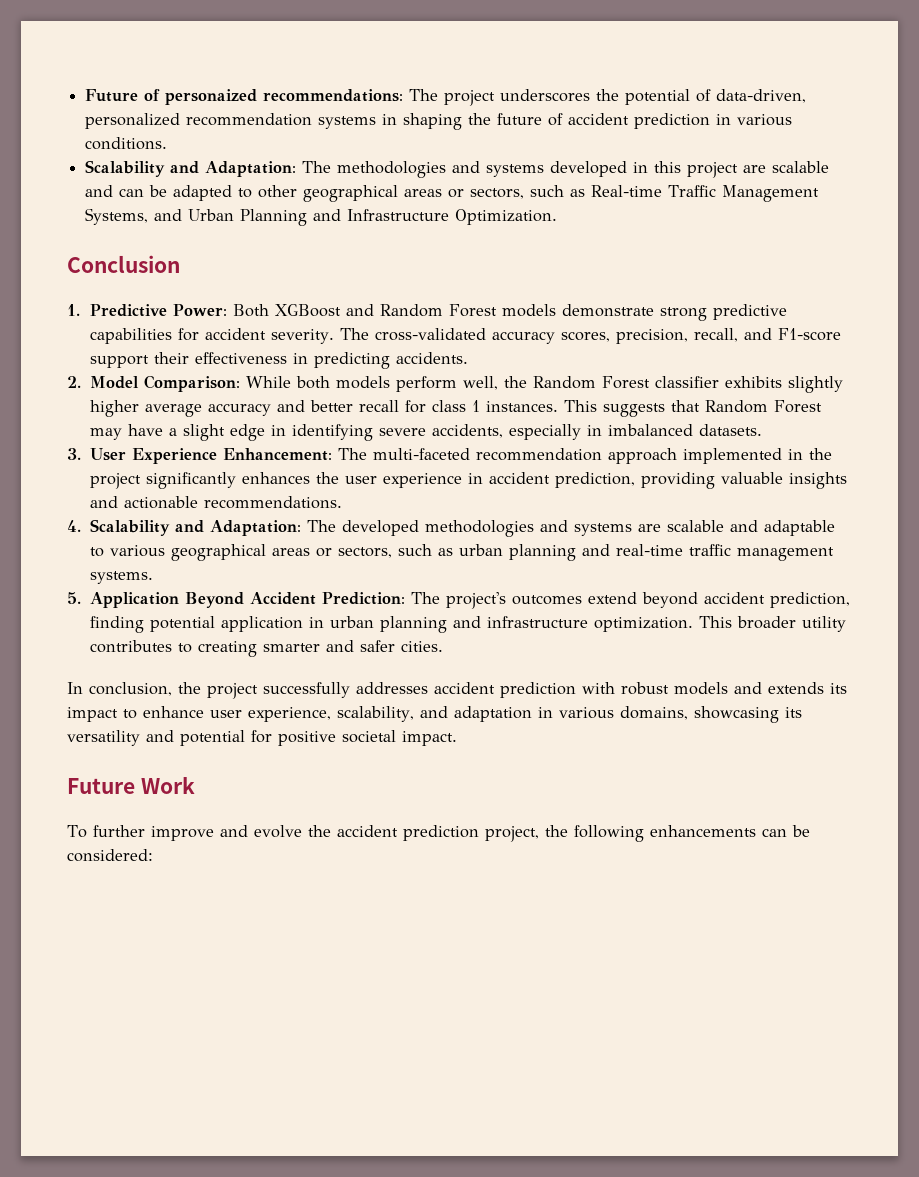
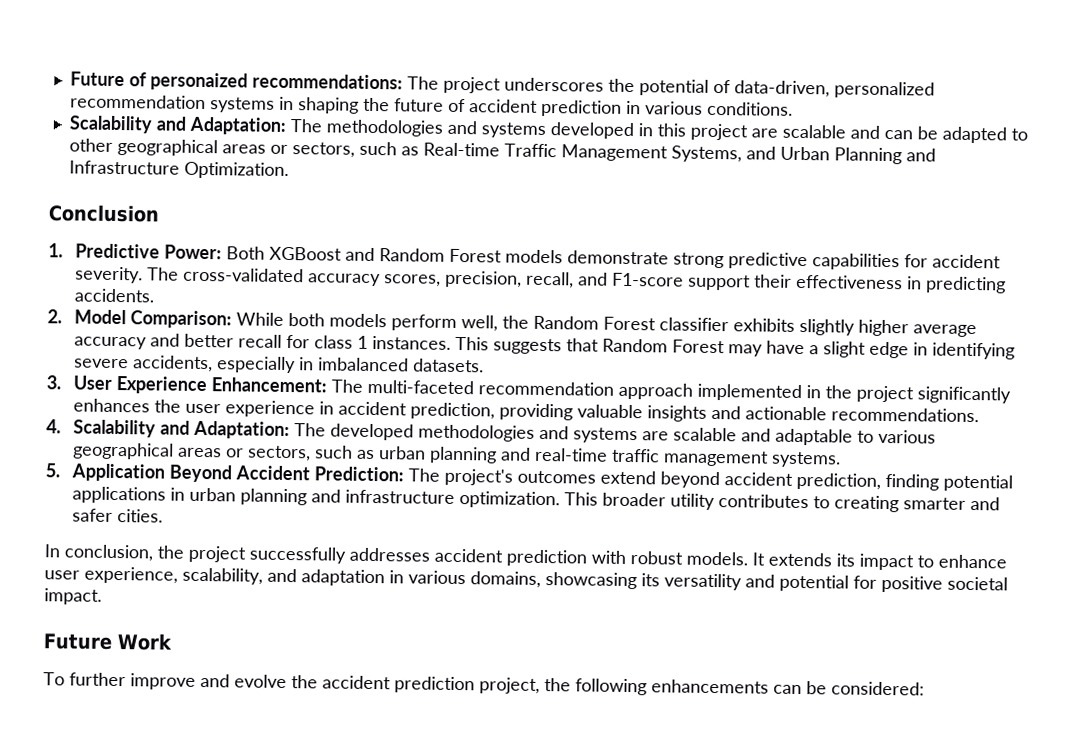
[220,616,303,632] application -> [72,486,167,504] applications
[674,682,762,695] models and -> [686,551,765,566] models. It

